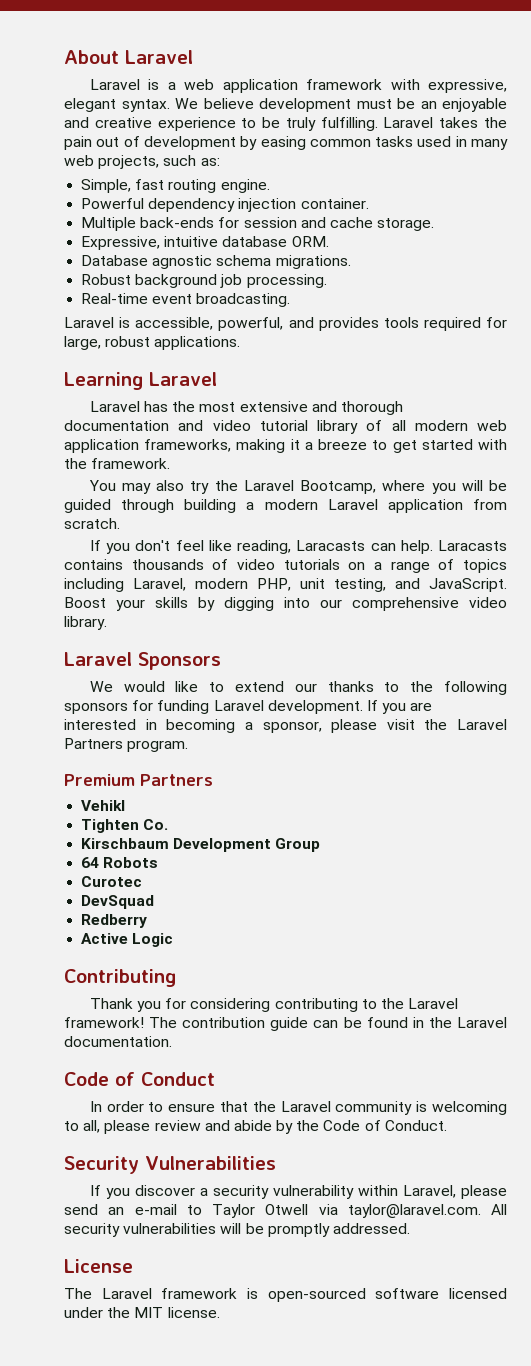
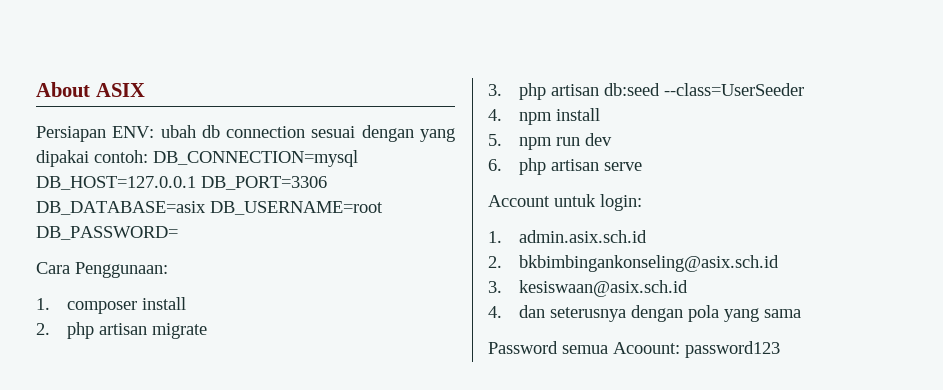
[125,50,193,64] [89,79,507,93] [64,98,507,112] [64,117,507,131] [64,136,509,150] [64,155,220,169] [81,179,270,193] [81,198,369,212] [81,217,435,231] [81,236,329,250] [81,255,351,269] [81,274,327,288] [81,293,291,307] [64,317,507,331] [64,336,241,350] [64,372,217,390] [89,401,403,415] [64,420,507,434] [64,439,508,453] [64,458,171,469] [88,480,507,494] [64,499,508,513] [64,518,120,529] [89,540,508,554] [64,559,508,573] [64,578,507,592] [64,597,507,611] [64,616,107,630] [64,652,221,670] [89,681,507,695] [64,700,433,714] [64,719,507,733] [64,738,189,752] [64,774,213,786] [81,800,126,811] [81,819,169,833] [81,838,321,852] [81,857,159,868] [81,876,143,887] [81,895,155,909] [81,914,148,928] [81,933,174,947] [64,969,176,987] [89,998,459,1012] [64,1017,507,1031] [64,1036,172,1047] [64,1072,215,1086] [89,1101,507,1115] [64,1120,447,1134] [64,1156,276,1174] [89,1185,507,1199] [64,1204,507,1218] [64,1223,410,1237] [64,1259,133,1273] [64,1288,507,1302] [64,1307,220,1318] Laravel // Laravel is a web application framework with expressive, elegant syntax. We believe development must be an enjoyable and creative experience to be truly fulfilling. Laravel takes the pain out of development by easing common tasks used in many web projects, such as: // Simple, fast routing engine. // Powerful dependency injection container. // Multiple back-ends for session and cache storage. // Expressive, intuitive database ORM. // Database agnostic schema migrations. // Robust background job processing. // Real-time event broadcasting. // Laravel is accessible, powerful, and provides tools required for large, robust applications. // Learning Laravel // Laravel has the most extensive and thorough documentation and video tutorial library of all modern web application frameworks, making it a breeze to get started with the framework. // You may also try the Laravel Bootcamp, where you will be guided through building a modern Laravel application from scratch. // If you don't feel like reading, Laracasts can help. Laracasts contains thousands of video tutorials on a range of topics including Laravel, modern PHP, unit testing, and JavaScript. Boost your skills by digging into our comprehensive video library. // Laravel Sponsors // We would like to extend our thanks to the following sponsors for funding Laravel development. If you are interested in becoming a sponsor, please visit the Laravel Partners program. // Premium Partners // Vehikl // Tighten Co. // Kirschbaum Development Group // 64 Robots // Curotec // DevSquad // Redberry // Active Logic // Contributing // Thank you for considering contributing to the Laravel framework! The contribution guide can be found in the Laravel documentation. // Code of Conduct // In order to ensure that the Laravel community is welcoming to all, please review and abide by the Code of Conduct. // Security Vulnerabilities // If you discover a security vulnerability within Laravel, please send an e-mail to Taylor Otwell via taylor@laravel.com. All security vulnerabilities will be promptly addressed. // License // The Laravel framework is open-sourced software licensed under the MIT license. -> [95,83,145,97] [36,125,455,142] [36,150,358,167] [36,176,327,190] [36,201,383,215] [36,226,178,240] [36,262,168,278] [36,297,187,314] [36,322,208,339] [488,83,805,100] [488,108,601,125] [488,133,613,150] [488,158,643,175] [488,194,642,211] [488,230,648,243] [488,255,780,272] [488,280,689,297] [488,305,802,322] [488,341,780,358] ASIX // Persiapan ENV: ubah db connection sesuai dengan yang dipakai contoh: DB_CONNECTION=mysql DB_HOST=127.0.0.1 DB_PORT=3306 DB_DATABASE=asix DB_USERNAME=root DB_PASSWORD= // Cara Penggunaan: // 1. composer install // 2. php artisan migrate // 3. php artisan db:seed --class=UserSeeder // 4. npm install // 5. npm run dev // 6. php artisan serve // Account untuk login: // 1. admin.asix.sch.id // 2. bkbimbingankonseling@asix.sch.id // 3. kesiswaan@asix.sch.id // 4. dan seterusnya dengan pola yang sama // Password semua Acoount: password123

